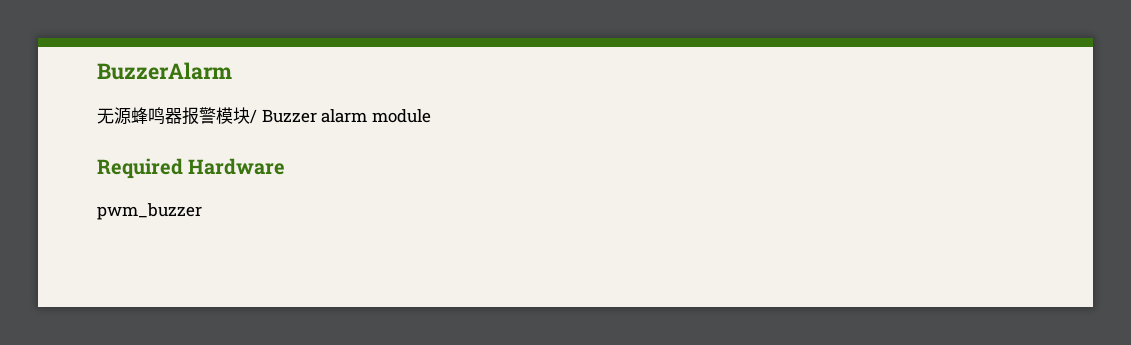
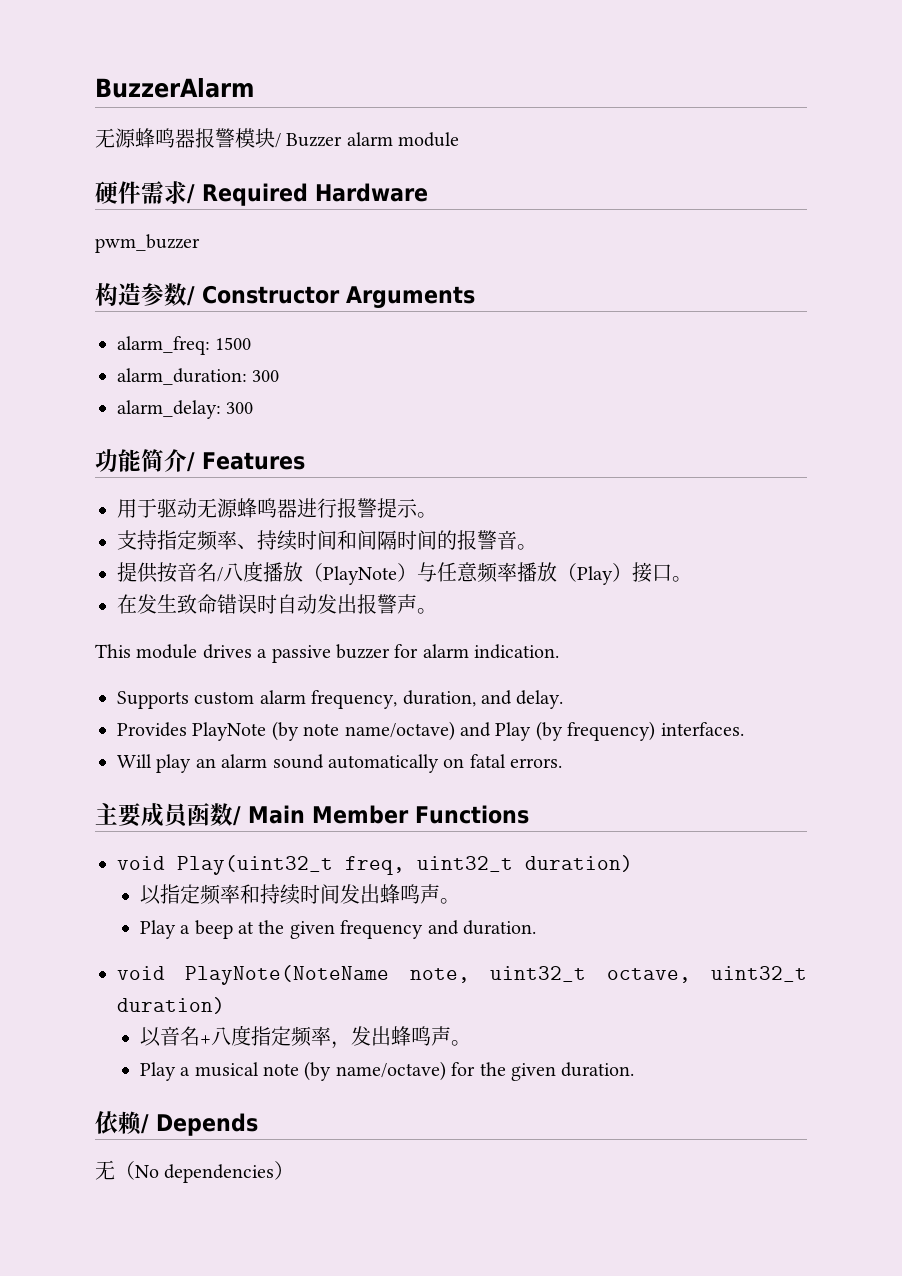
(431, 116) none -> [95,181,195,204] 硬件需求/
(202, 211) none -> [95,283,475,308] [117,336,252,355] [117,368,280,385] [117,400,254,419] [95,449,305,472] [117,498,437,518] [117,530,537,551] [117,561,692,585] [117,594,437,614] [95,644,560,663] [117,690,564,709] [117,721,744,741] [117,754,563,773] [95,803,529,828] [117,855,633,875] [139,884,460,905] [139,920,537,939] [117,965,807,985] [117,997,225,1014] [139,1025,471,1049] [139,1061,635,1081] [95,1111,258,1136] [95,1160,295,1183] // 构造参数/ Constructor Arguments // alarm_freq: 1500 // alarm_duration: 300 // alarm_delay: 300 // 功能简介/ Features // 用于驱动无源蜂鸣器进行报警提示。 // 支持指定频率、持续时间和间隔时间的报警音。 // 提供按音名/八度播放（PlayNote）与任意频率播放（Play）接口。 // 在发生致命错误时自动发出报警声。 // This module drives a passive buzzer for alarm indication. // Supports custom alarm frequency, duration, and delay. // Provides PlayNote (by note name/octave) and Play (by frequency) interfaces. // Will play an alarm sound automatically on fatal errors. // 主要成员函数/ Main Member Functions // void Play(uint32_t freq, uint32_t duration) // 以指定频率和持续时间发出蜂鸣声。 // Play a beep at the given frequency and duration. // void PlayNote(NoteName note, uint32_t octave, uint32_t duration) // 以音名+八度指定频率，发出蜂鸣声。 // Play a musical note (by name/octave) for the given duration. // 依赖/ Depends // 无（No dependencies）

